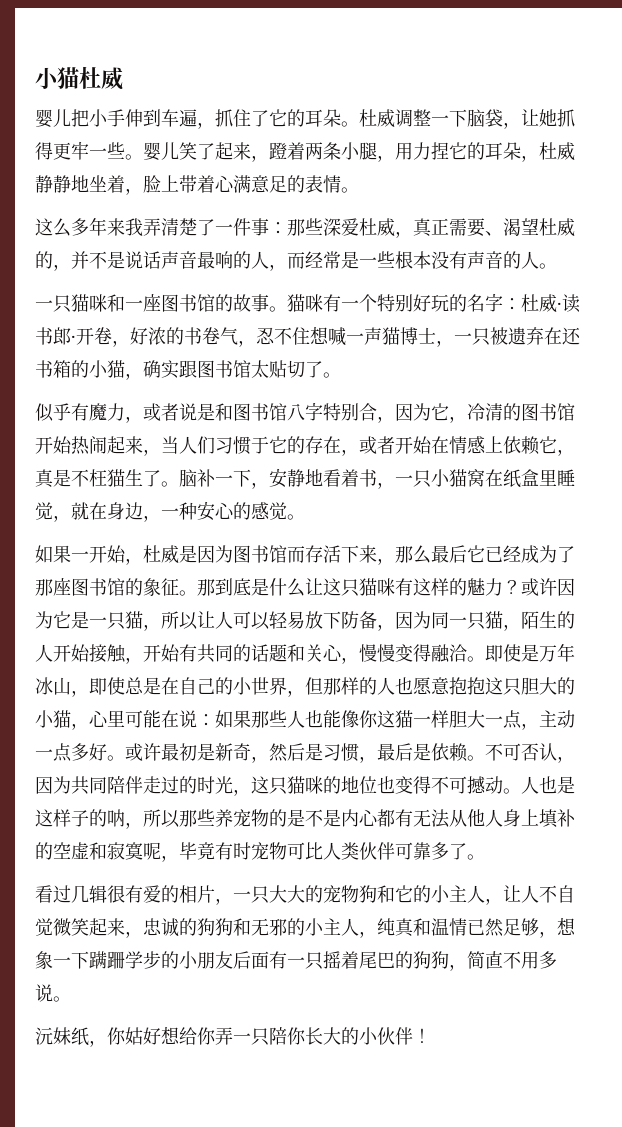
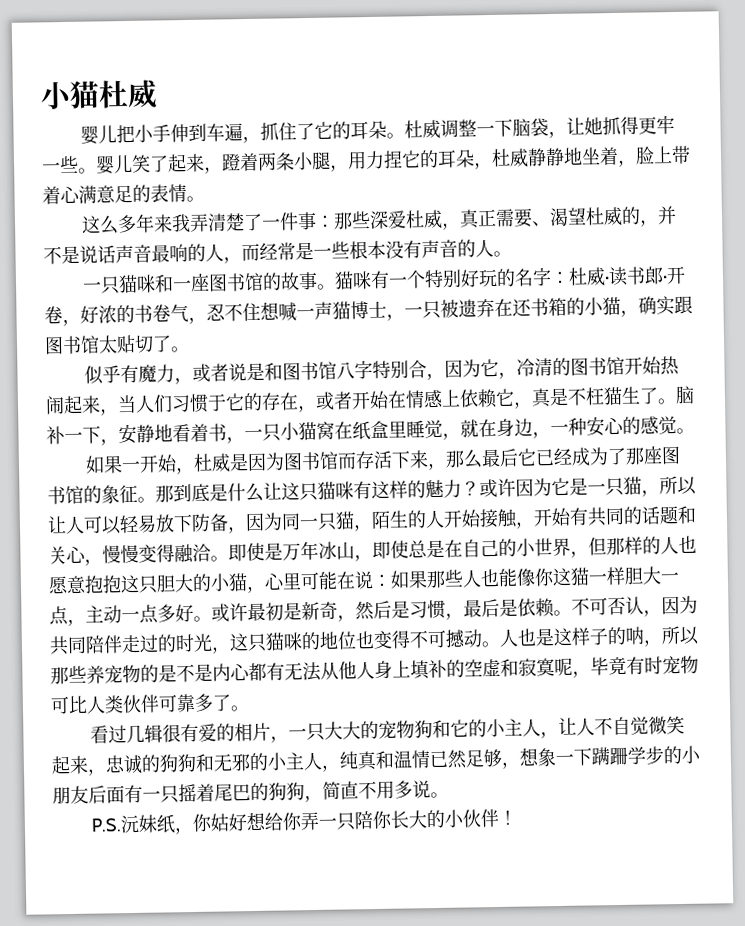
(71, 999) none -> [91,818,123,832] P.S.

